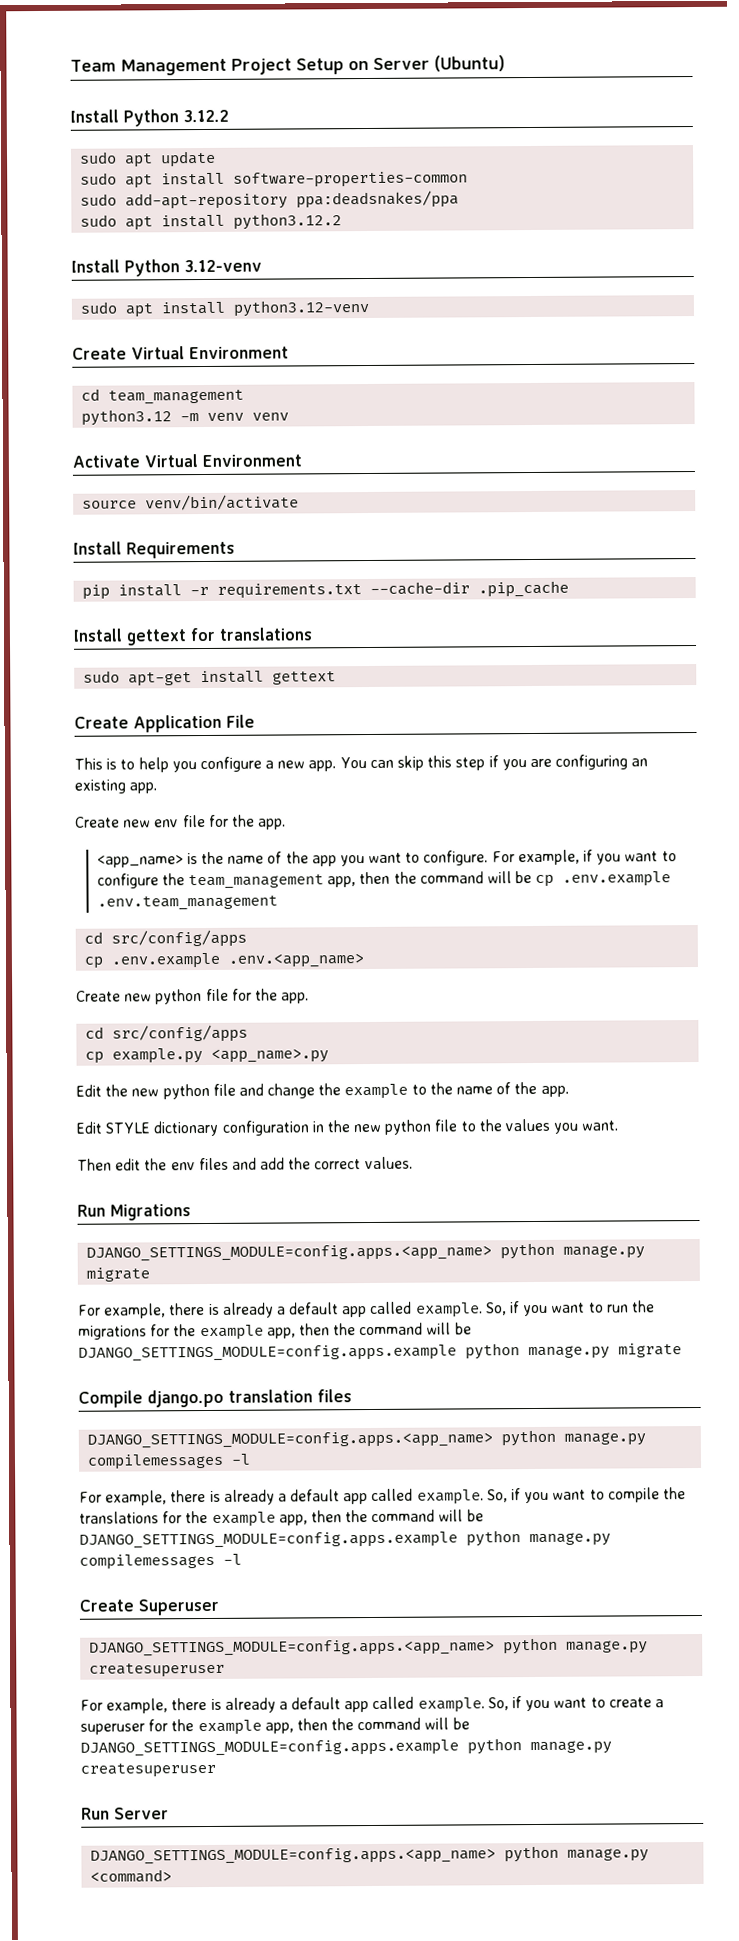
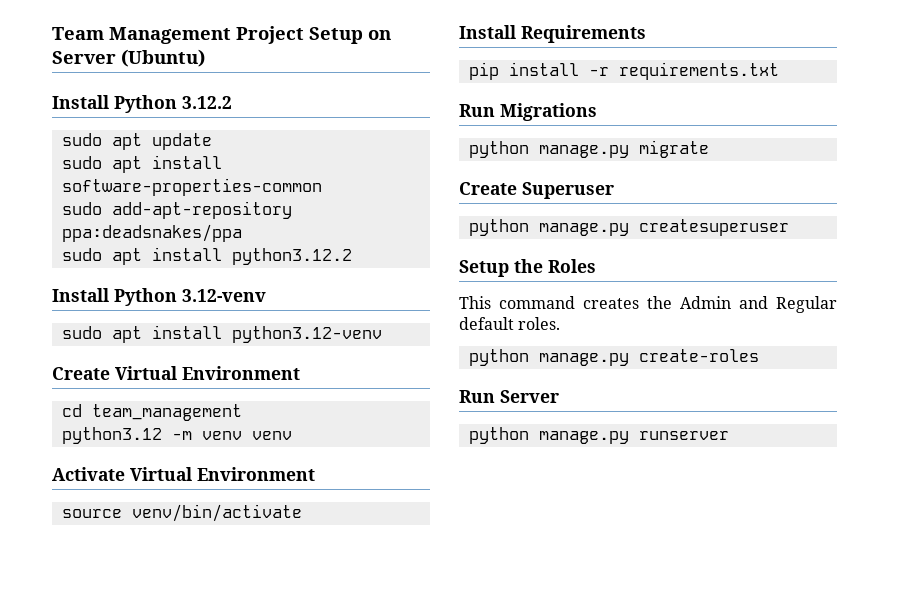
[370,580,570,598] [73,627,312,646] [83,670,337,687] [74,714,255,733] [74,754,649,773] [74,779,158,794] [75,814,287,830] [96,849,677,868] [96,871,672,890] [96,895,278,911] [84,929,248,948] [84,952,365,969] [76,988,310,1005] [85,1024,249,1043] [85,1048,330,1064] [76,1081,569,1100] [76,1118,619,1137] [77,1156,413,1171] --cache-dir .pip_cache // Install gettext for translations // sudo apt-get install gettext // Create Application File // This is to help you configure a new app. You can skip this step if you are configuring an existing app. // Create new env file for the app. // <app_name> is the name of the app you want to configure. For example, if you want to configure the team_management app, then the command will be cp .env.example .env.team_management // cd src/config/apps // cp .env.example .env.<app_name> // Create new python file for the app. // cd src/config/apps // cp example.py <app_name>.py // Edit the new python file and change the example to the name of the app. // Edit STYLE dictionary configuration in the new python file to the values you want. // Then edit the env files and add the correct values. -> (779, 71) none
[86,1242,646,1262] [86,1267,151,1282] [78,1300,655,1319] [78,1322,472,1341] [78,1343,682,1362] [78,1389,352,1408] [87,1429,647,1449] [87,1453,252,1470] [79,1487,686,1506] [79,1509,484,1527] [79,1530,611,1549] [79,1553,242,1570] DJANGO_SETTINGS_MODULE=config.apps.<app_name> python manage.py migrate // For example, there is already a default app called example. So, if you want to run the migrations for the example app, then the command will be DJANGO_SETTINGS_MODULE=config.apps.example python manage.py migrate // Compile django.po translation files // DJANGO_SETTINGS_MODULE=config.apps.<app_name> python manage.py compilemessages -l // For example, there is already a default app called example. So, if you want to compile the translations for the example app, then the command will be DJANGO_SETTINGS_MODULE=config.apps.example python manage.py compilemessages -l -> [468,140,709,158] python manage.py migrate
[89,1637,649,1657] [89,1662,226,1678] [80,1696,664,1714] [80,1717,470,1736] [80,1738,612,1757] [80,1762,216,1778] DJANGO_SETTINGS_MODULE=config.apps.<app_name> python manage.py createsuperuser // For example, there is already a default app called example. So, if you want to create a superuser for the example app, then the command will be DJANGO_SETTINGS_MODULE=config.apps.example python manage.py createsuperuser -> [468,219,789,236] [459,259,596,277] [459,296,837,313] [459,317,561,330] [468,349,759,366] python manage.py createsuperuser // Setup the Roles // This command creates the Admin and Regular default roles. // python manage.py create-roles
[90,1845,650,1865] [90,1869,173,1883] DJANGO_SETTINGS_MODULE=config.apps.<app_name> python manage.py <command> -> [468,427,729,444] python manage.py runserver

